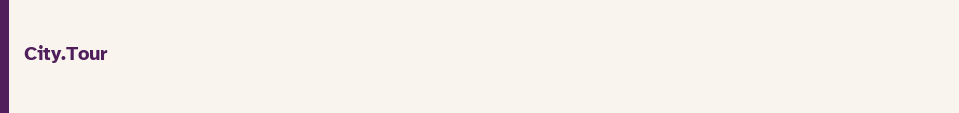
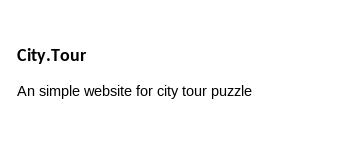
(108, 54) none -> [17,85,252,99] // An simple website for city tour puzzle

